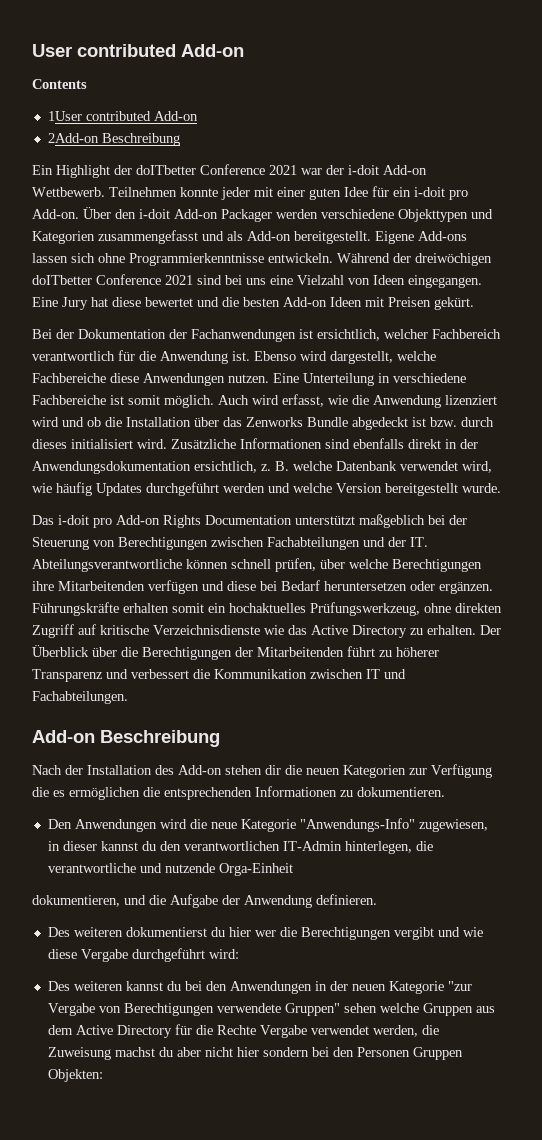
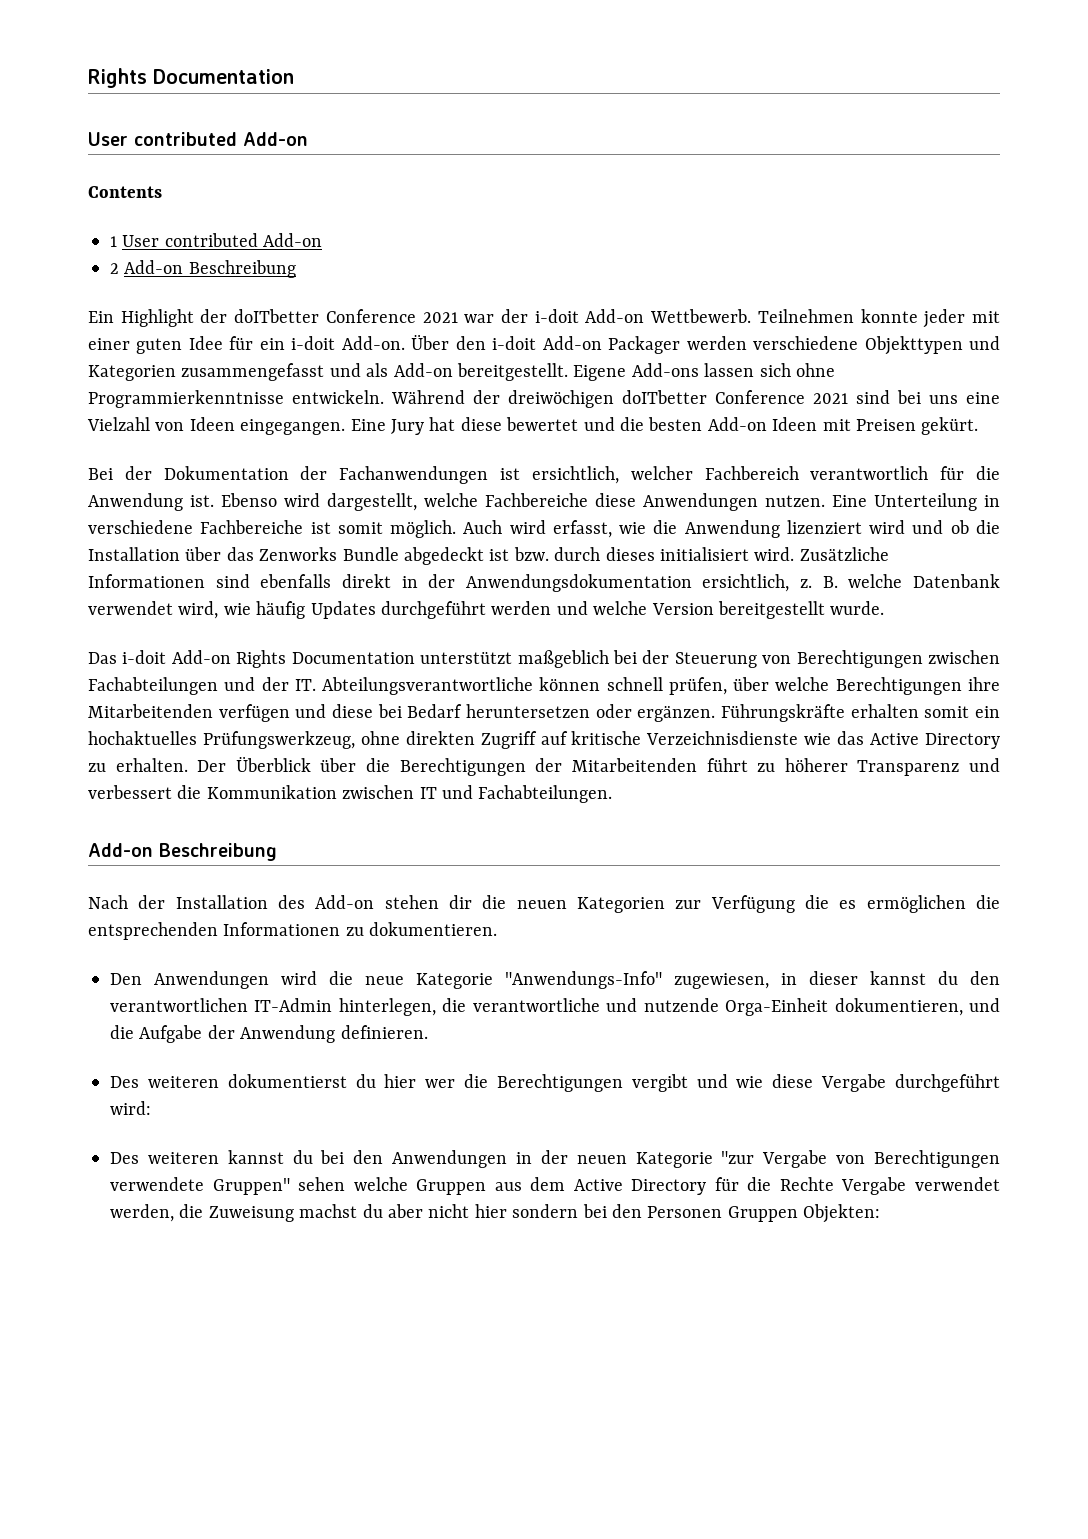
(32, 50) none -> [88,68,294,88] Rights Documentation //
[47,111,198,121] [47,133,99,143] 1User contributed Add-on // 2Add-on -> [110,233,323,247] [110,260,184,274] 1 User contributed Add-on // 2 Add-on
[449,190,468,200] pro -> (336, 343) none
[93,518,112,528] pro -> (167, 657) none
(293, 869) // -> (829, 1007) none

